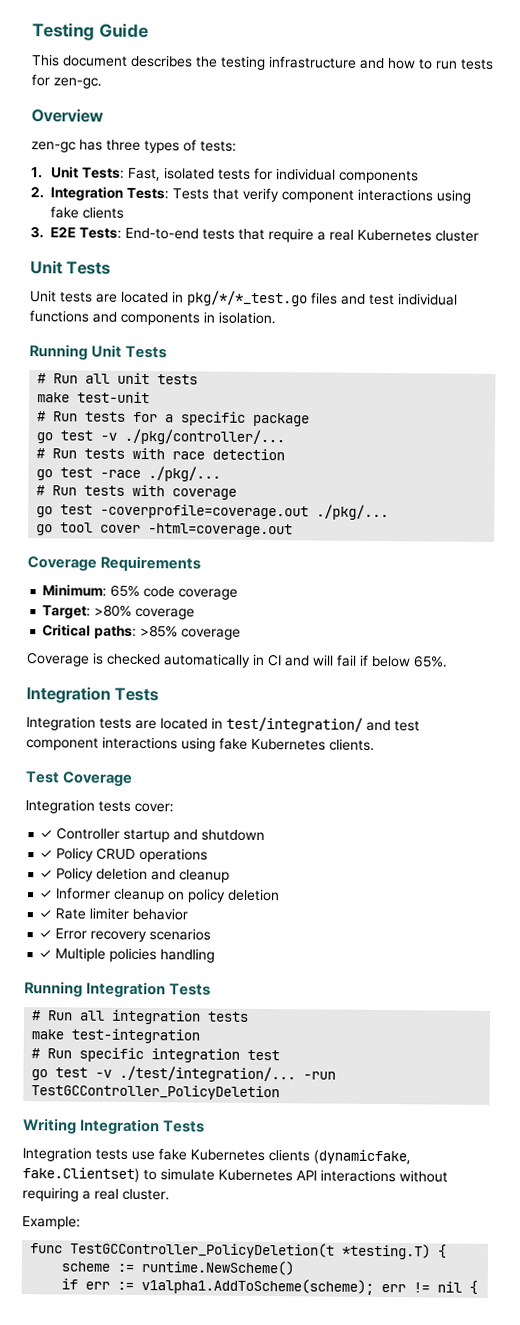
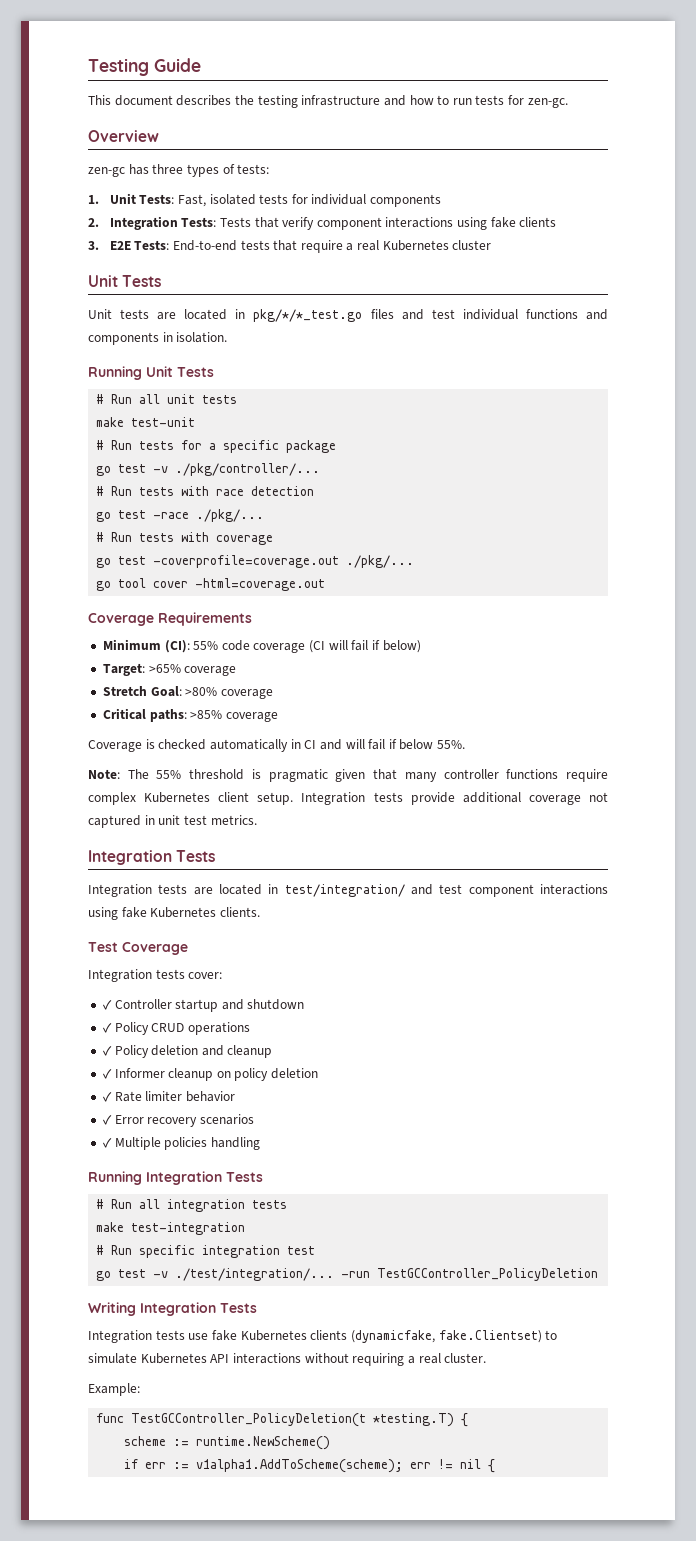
[42,584,141,597] Minimum: 65% -> [102,639,219,653] Minimum (CI): 55%
[42,605,92,619] // Target: -> [309,640,421,653] [102,663,237,676] [102,686,182,697] (CI will fail if below) // Target: >65% coverage // Stretch Goal:
[413,655,448,668] 65%. -> [437,740,466,749] [88,769,609,782] [88,792,608,805] [88,815,257,828] 55%. // Note: The 55% threshold is pragmatic given that many controller functions require complex Kubernetes client setup. Integration tests provide additional coverage not captured in unit test metrics.

